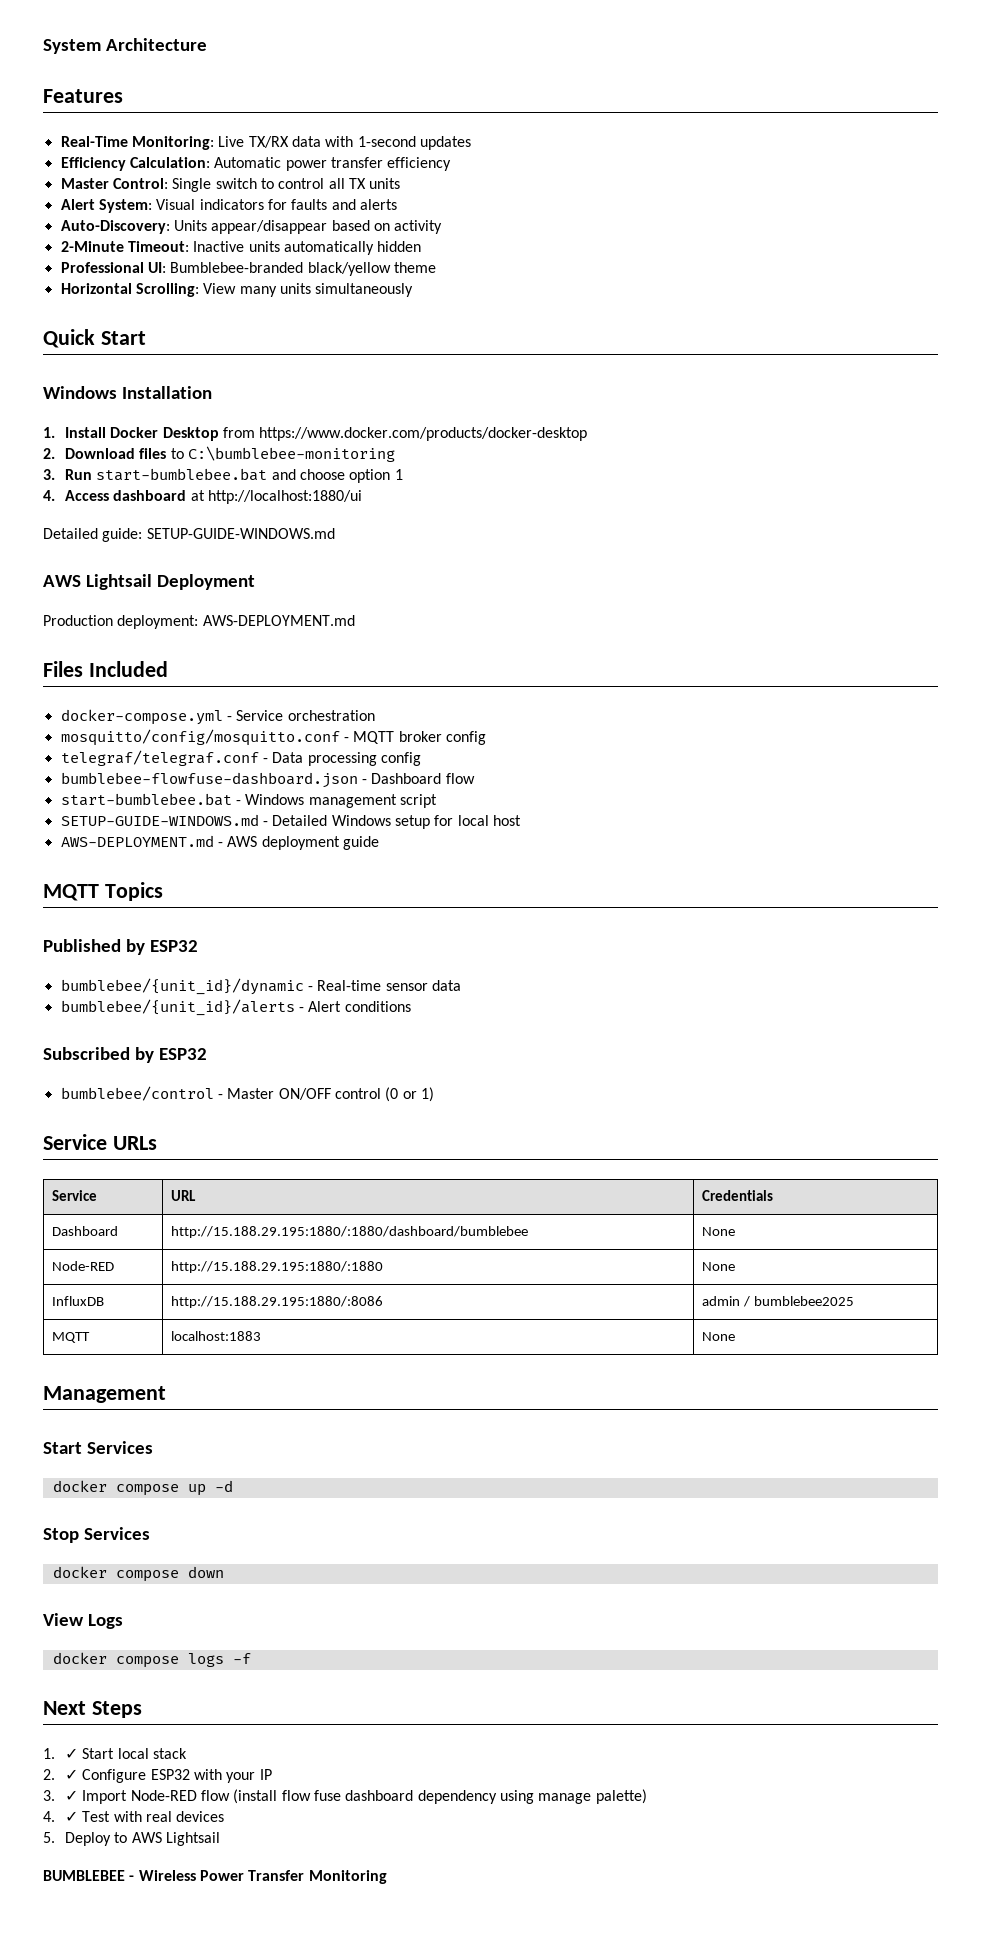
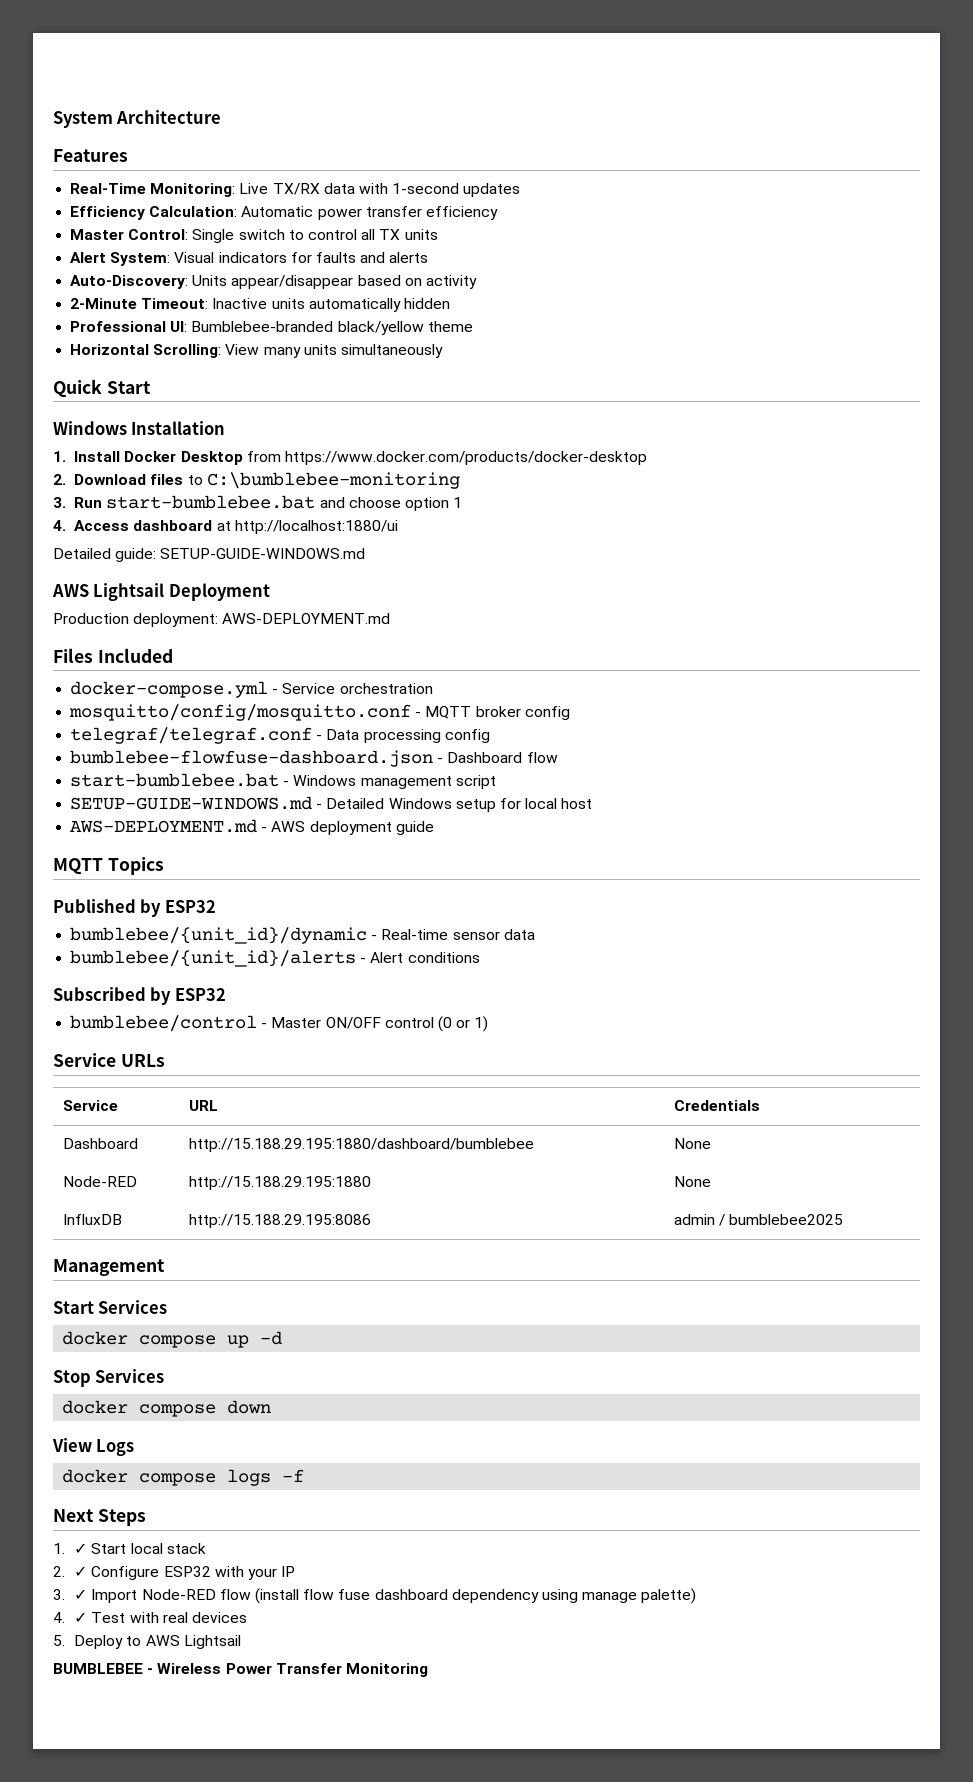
[170,1226,528,1238] http://15.188.29.195:1880/:1880/dashboard/bumblebee -> [188,1138,534,1152] http://15.188.29.195:1880/dashboard/bumblebee
[170,1261,383,1273] http://15.188.29.195:1880/:1880 -> [188,1176,371,1190] http://15.188.29.195:1880
[170,1296,383,1308] http://15.188.29.195:1880/:8086 -> [188,1214,371,1228] http://15.188.29.195:8086
[51,1332,90,1343] [170,1331,261,1341] [701,1332,735,1341] // MQTT | localhost:1883 | None -> (844, 1219) none

